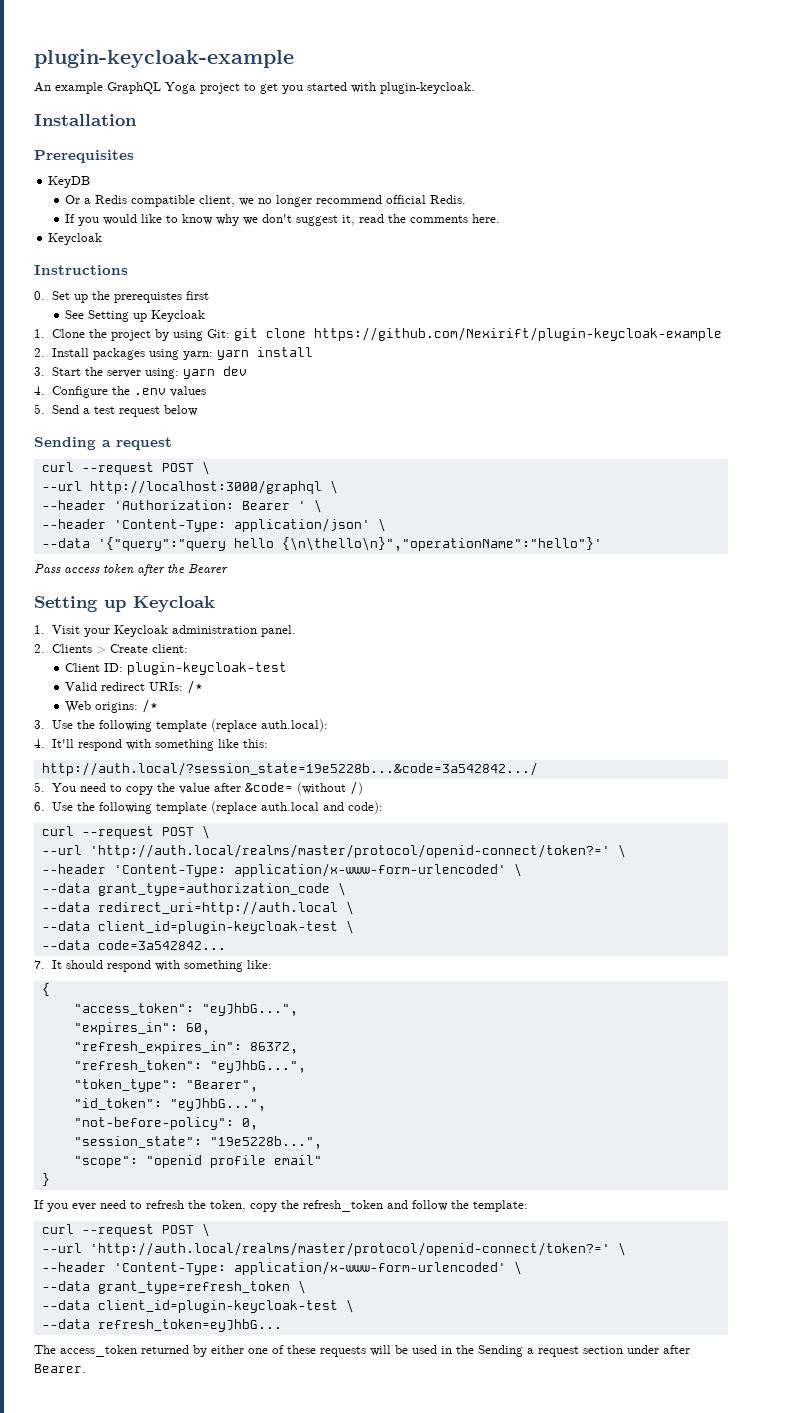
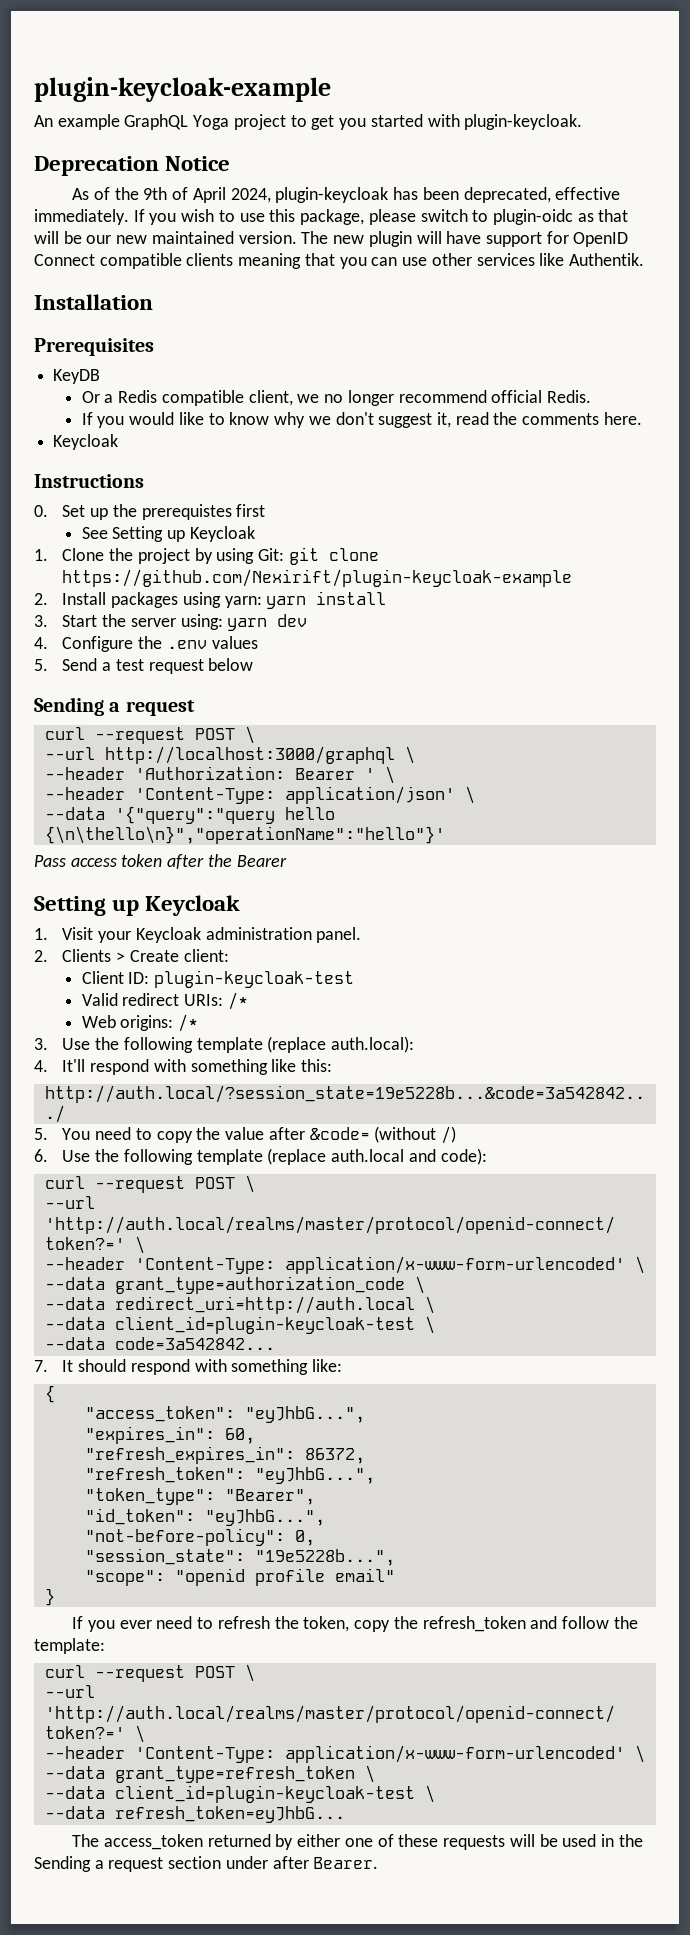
(475, 88) none -> [34,156,231,176] [72,187,621,203] [34,209,629,225] [34,231,629,247] [34,253,644,269] // Deprecation Notice // As of the 9th of April 2024, plugin-keycloak has been deprecated, effective immediately. If you wish to use this package, please switch to plugin-oidc as that will be our new maintained version. The new plugin will have support for OpenID Connect compatible clients meaning that you can use other services like Authentik.

